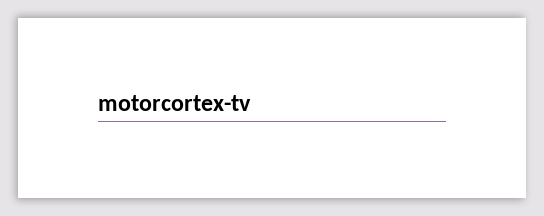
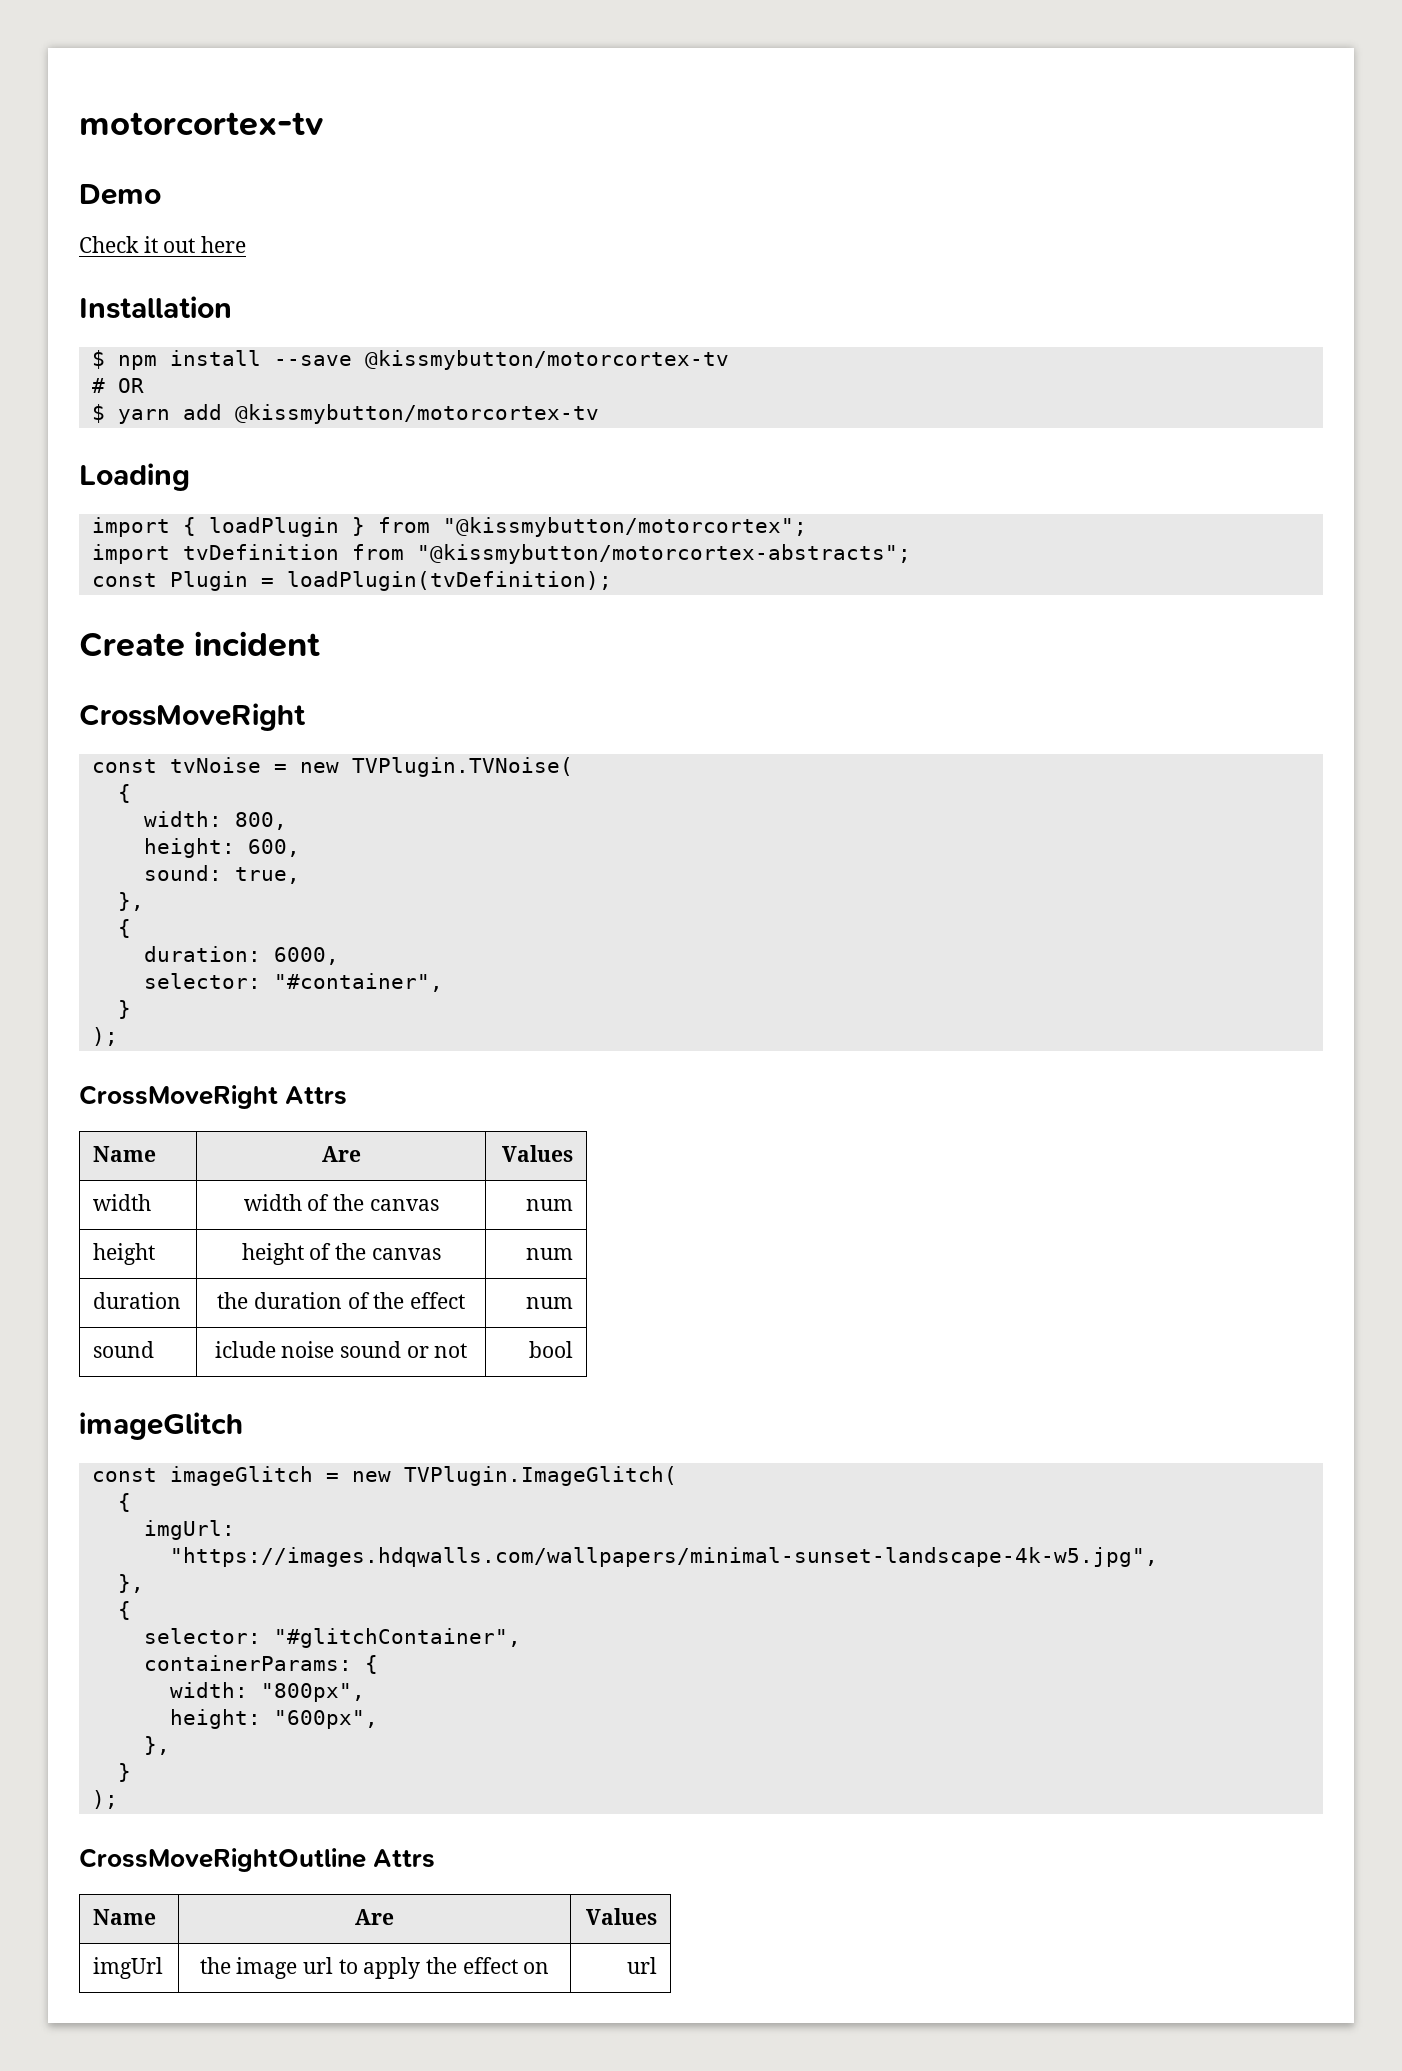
(251, 103) none -> [79,184,161,205] [79,236,247,253] [79,296,232,319] [91,350,729,370] [91,378,144,393] [91,404,599,424] [79,463,190,491] [91,517,807,537] [91,544,911,564] [91,571,612,591] [79,631,321,657] [79,703,306,731] [91,757,573,777] [117,784,131,803] [143,811,287,830] [143,838,300,858] [143,865,300,884] [117,892,144,911] [117,919,131,938] [143,946,339,965] [143,973,443,992] [117,1000,131,1019] [91,1027,118,1046] [79,1085,348,1109] [93,1146,157,1162] [321,1146,361,1162] [501,1145,573,1162] [93,1194,152,1211] [243,1194,439,1211] [525,1199,573,1211] [93,1243,156,1265] [241,1243,441,1265] [525,1248,573,1260] [93,1292,182,1309] [217,1292,465,1309] [525,1297,573,1309] [93,1341,155,1358] [214,1341,468,1358] [528,1341,573,1358] [79,1412,243,1440] [91,1466,677,1486] [117,1493,131,1512] [143,1520,235,1540] [169,1547,1158,1567] [117,1574,144,1593] [117,1601,131,1620] [143,1628,521,1648] [143,1655,378,1674] [169,1682,365,1702] [169,1709,378,1729] [143,1736,170,1755] [117,1763,131,1782] [91,1790,118,1809] [79,1848,436,1872] [93,1909,157,1925] [355,1909,394,1925] [585,1908,657,1925] [93,1957,164,1979] [199,1957,550,1979] [626,1957,657,1974] // Demo // Check it out here // Installation // $ npm install --save @kissmybutton/motorcortex-tv // # OR // $ yarn add @kissmybutton/motorcortex-tv // Loading // import { loadPlugin } from "@kissmybutton/motorcortex"; // import tvDefinition from "@kissmybutton/motorcortex-abstracts"; // const Plugin = loadPlugin(tvDefinition); // Create incident // CrossMoveRight // const tvNoise = new TVPlugin.TVNoise( // { // width: 800, // height: 600, // sound: true, // }, // { // duration: 6000, // selector: "#container", // } // ); // CrossMoveRight Attrs // Name | Are | Values // width | width of the canvas | num // height | height of the canvas | num // duration | the duration of the effect | num // sound | iclude noise sound or not | bool // imageGlitch // const imageGlitch = new TVPlugin.ImageGlitch( // { // imgUrl: // "https://images.hdqwalls.com/wallpapers/minimal-sunset-landscape-4k-w5.jpg", // }, // { // selector: "#glitchContainer", // containerParams: { // width: "800px", // height: "600px", // }, // } // ); // CrossMoveRightOutline Attrs // Name | Are | Values // imgUrl | the image url to apply the effect on | url

